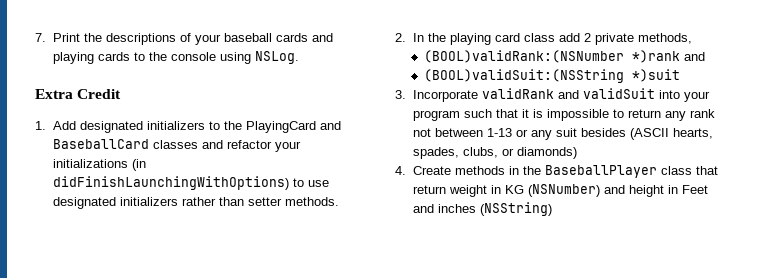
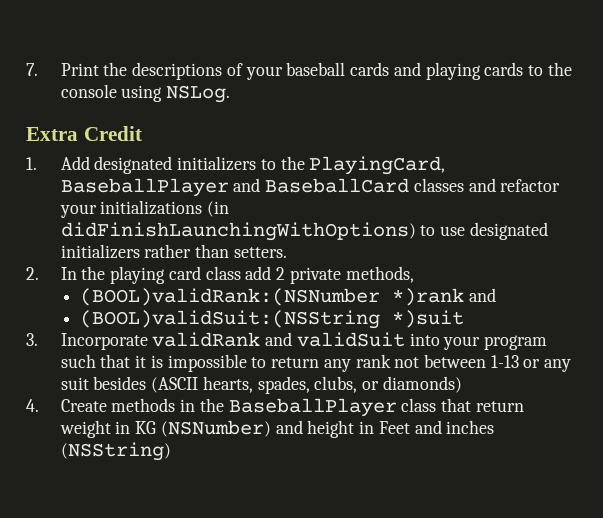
[245,121,316,133] PlayingCard -> [309,156,446,175] [60,178,229,197] PlayingCard, BaseballPlayer
[247,197,339,206] setter methods. -> [233,247,287,258] setters.

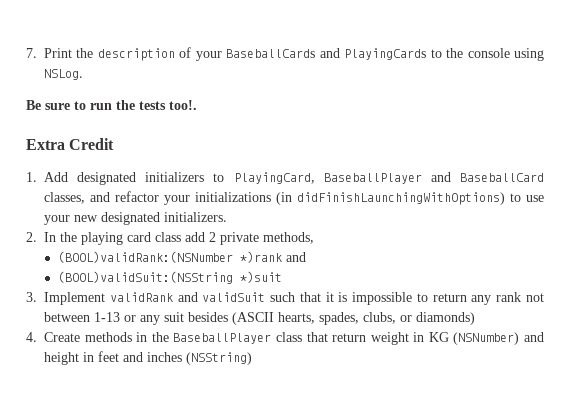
[132,62,223,80] descriptions -> [97,48,175,61] description
[286,62,524,80] baseball cards and playing cards -> [226,48,427,60] BaseballCards and PlayingCards
(231, 94) none -> [26,100,197,110] // Be sure to run the tests too!.
[280,156,305,170] the -> (225, 177) none
[413,178,464,192] classes -> [44,192,85,204] classes,
[469,222,548,240] [60,244,287,259] designated initializers rather than setters. -> [44,212,227,225] your new designated initializers.
[60,333,148,350] Incorporate -> [44,292,105,305] Implement
[409,333,548,350] into your program -> (266, 297) none
[378,421,410,434] Feet -> [98,351,119,362] feet

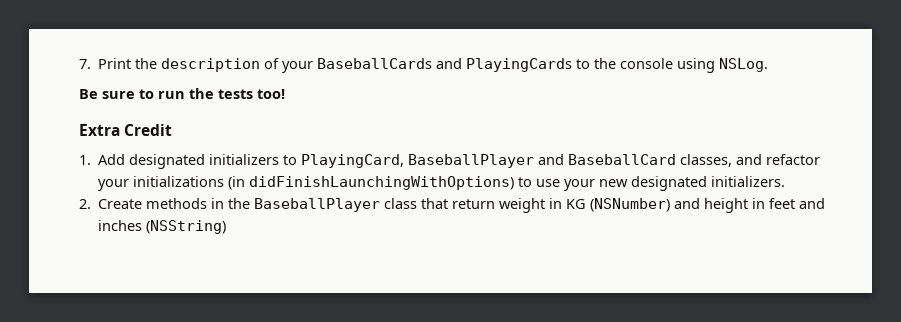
[169,100,197,110] too!. -> [257,89,285,99] too!
[44,232,314,245] [57,251,306,263] [57,271,282,284] [26,292,544,305] [44,312,475,325] [26,332,37,342] In the playing card class add 2 private methods, // (BOOL)validRank:(NSNumber *)rank and // (BOOL)validSuit:(NSString *)suit // 3. Implement validRank and validSuit such that it is impossible to return any rank not between 1-13 or any suit besides (ASCII hearts, spades, clubs, or diamonds) // 4. -> (91, 204) none

